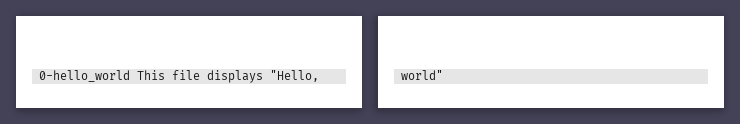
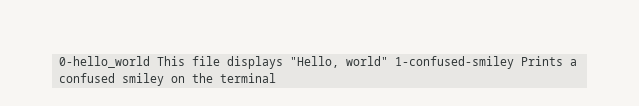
(443, 75) none -> [394,56,577,69] [58,73,276,86] 1-confused-smiley Prints a confused smiley on the terminal

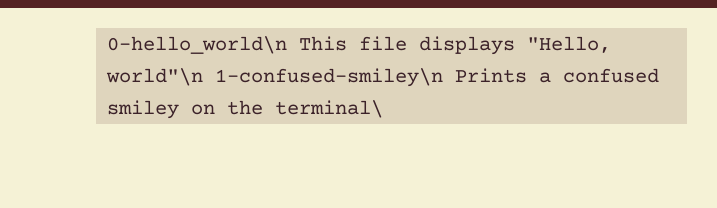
[58,56,150,68] 0-hello_world -> [107,36,288,54] 0-hello_world\n
[345,56,514,69] world" 1-confused-smiley -> [106,68,444,87] world"\n 1-confused-smiley\n
[219,73,276,83] terminal -> [275,100,384,118] terminal\

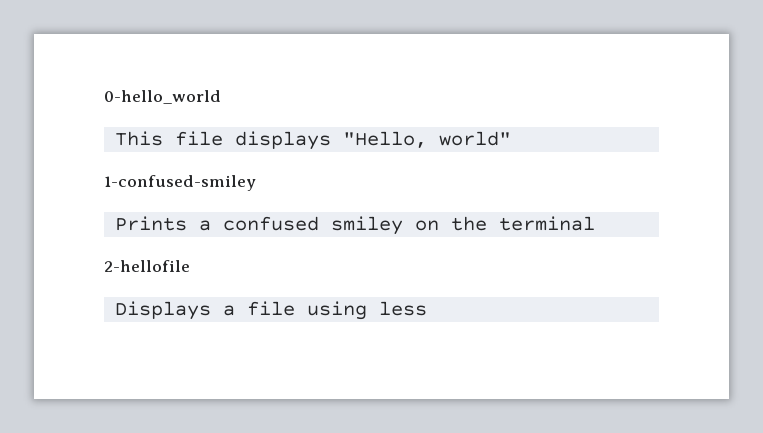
[107,36,288,54] 0-hello_world\n -> [104,90,221,104] 0-hello_world //
[106,68,444,87] world"\n 1-confused-smiley\n -> [438,131,511,146] [104,175,256,191] world" // 1-confused-smiley //
[275,100,384,118] terminal\ -> [498,216,595,231] [104,260,190,272] [114,301,427,320] terminal // 2-hellofile // Displays a file using less

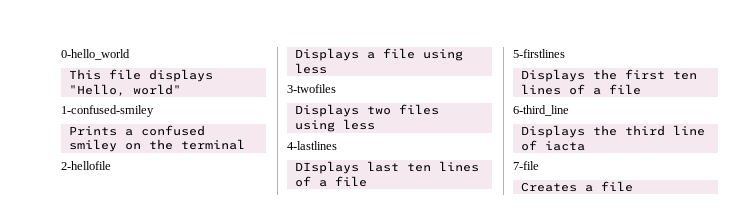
(427, 308) none -> [287,84,336,93] [294,104,439,117] [294,119,375,132] [287,141,337,150] [294,161,479,174] [294,176,367,187] [513,49,565,58] [520,69,697,82] [520,84,641,95] [513,105,569,116] [520,125,705,138] [520,140,585,151] [513,161,539,170] [520,181,633,192] // 3-twofiles // Displays two files using less // 4-lastlines // DIsplays last ten lines of a file // 5-firstlines // Displays the first ten lines of a file // 6-third_line // Displays the third line of iacta // 7-file // Creates a file

